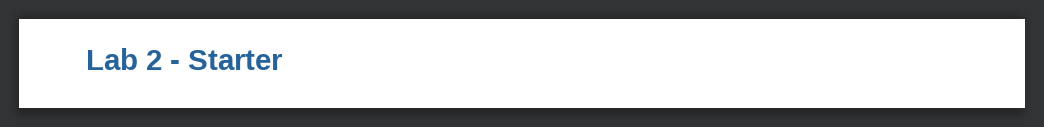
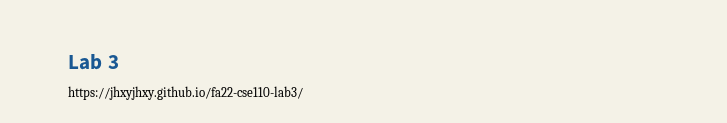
[146,50,283,70] 2 - Starter -> [107,55,119,69] [68,86,303,100] 3 // https://jhxyjhxy.github.io/fa22-cse110-lab3/

